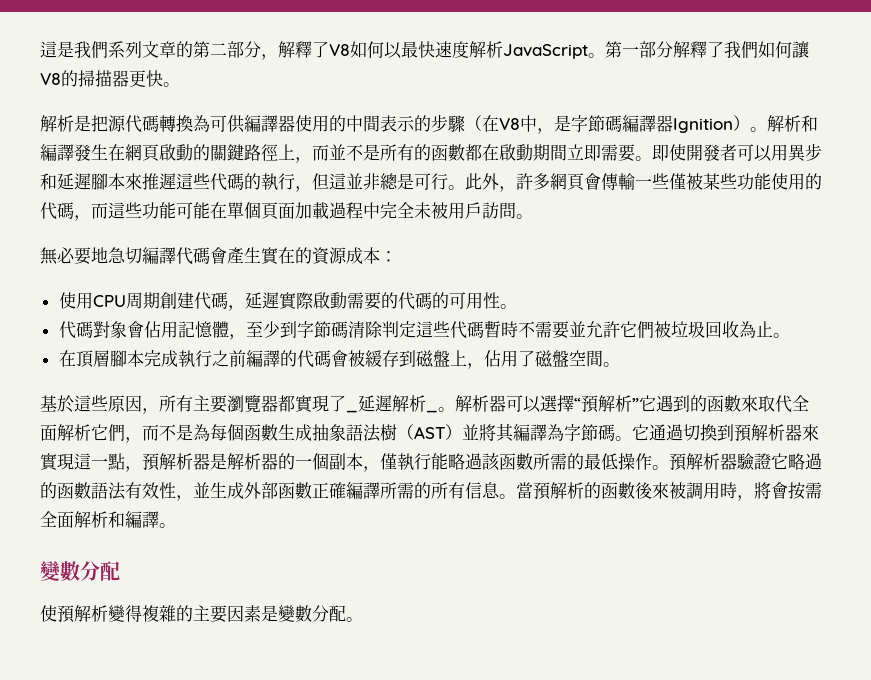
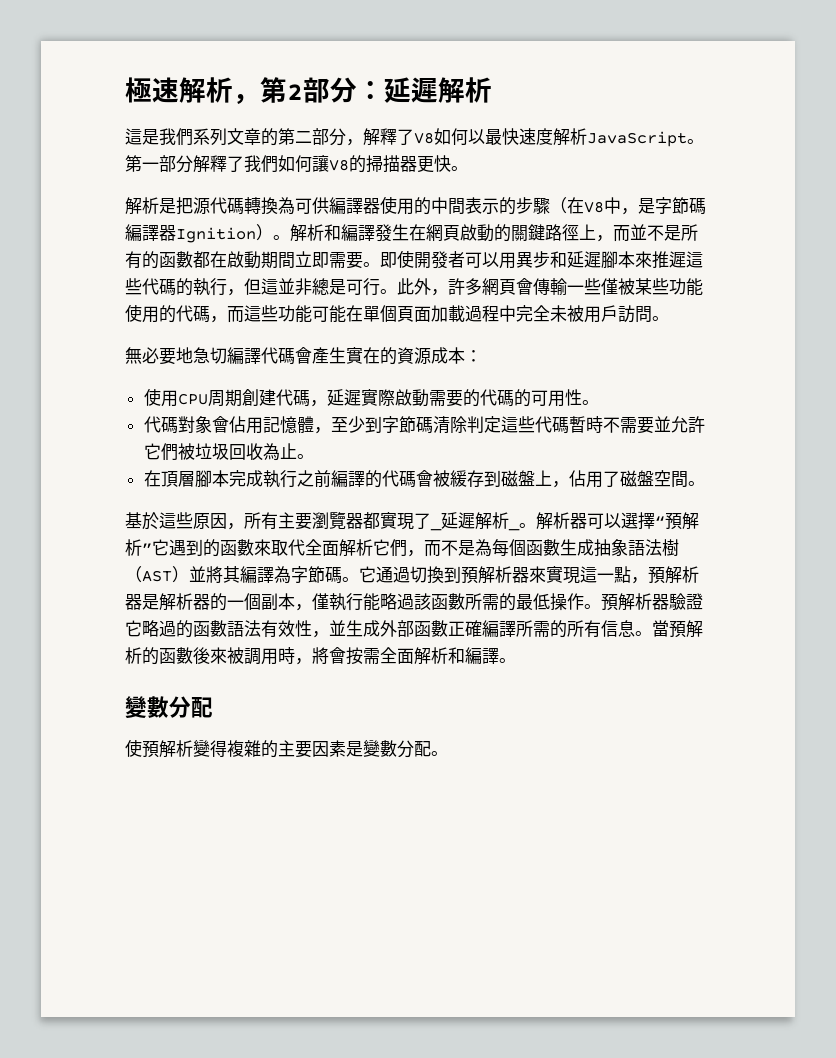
(40, 49) none -> [125,77,492,104] 極速解析，第2部分：延遲解析 //

